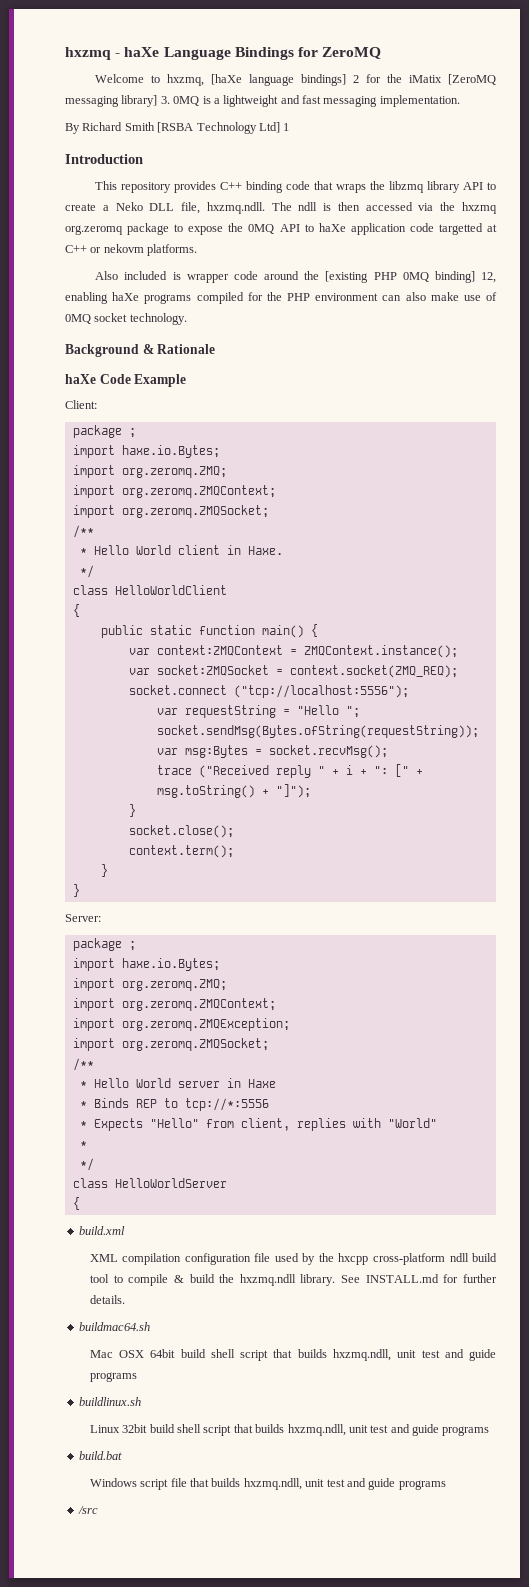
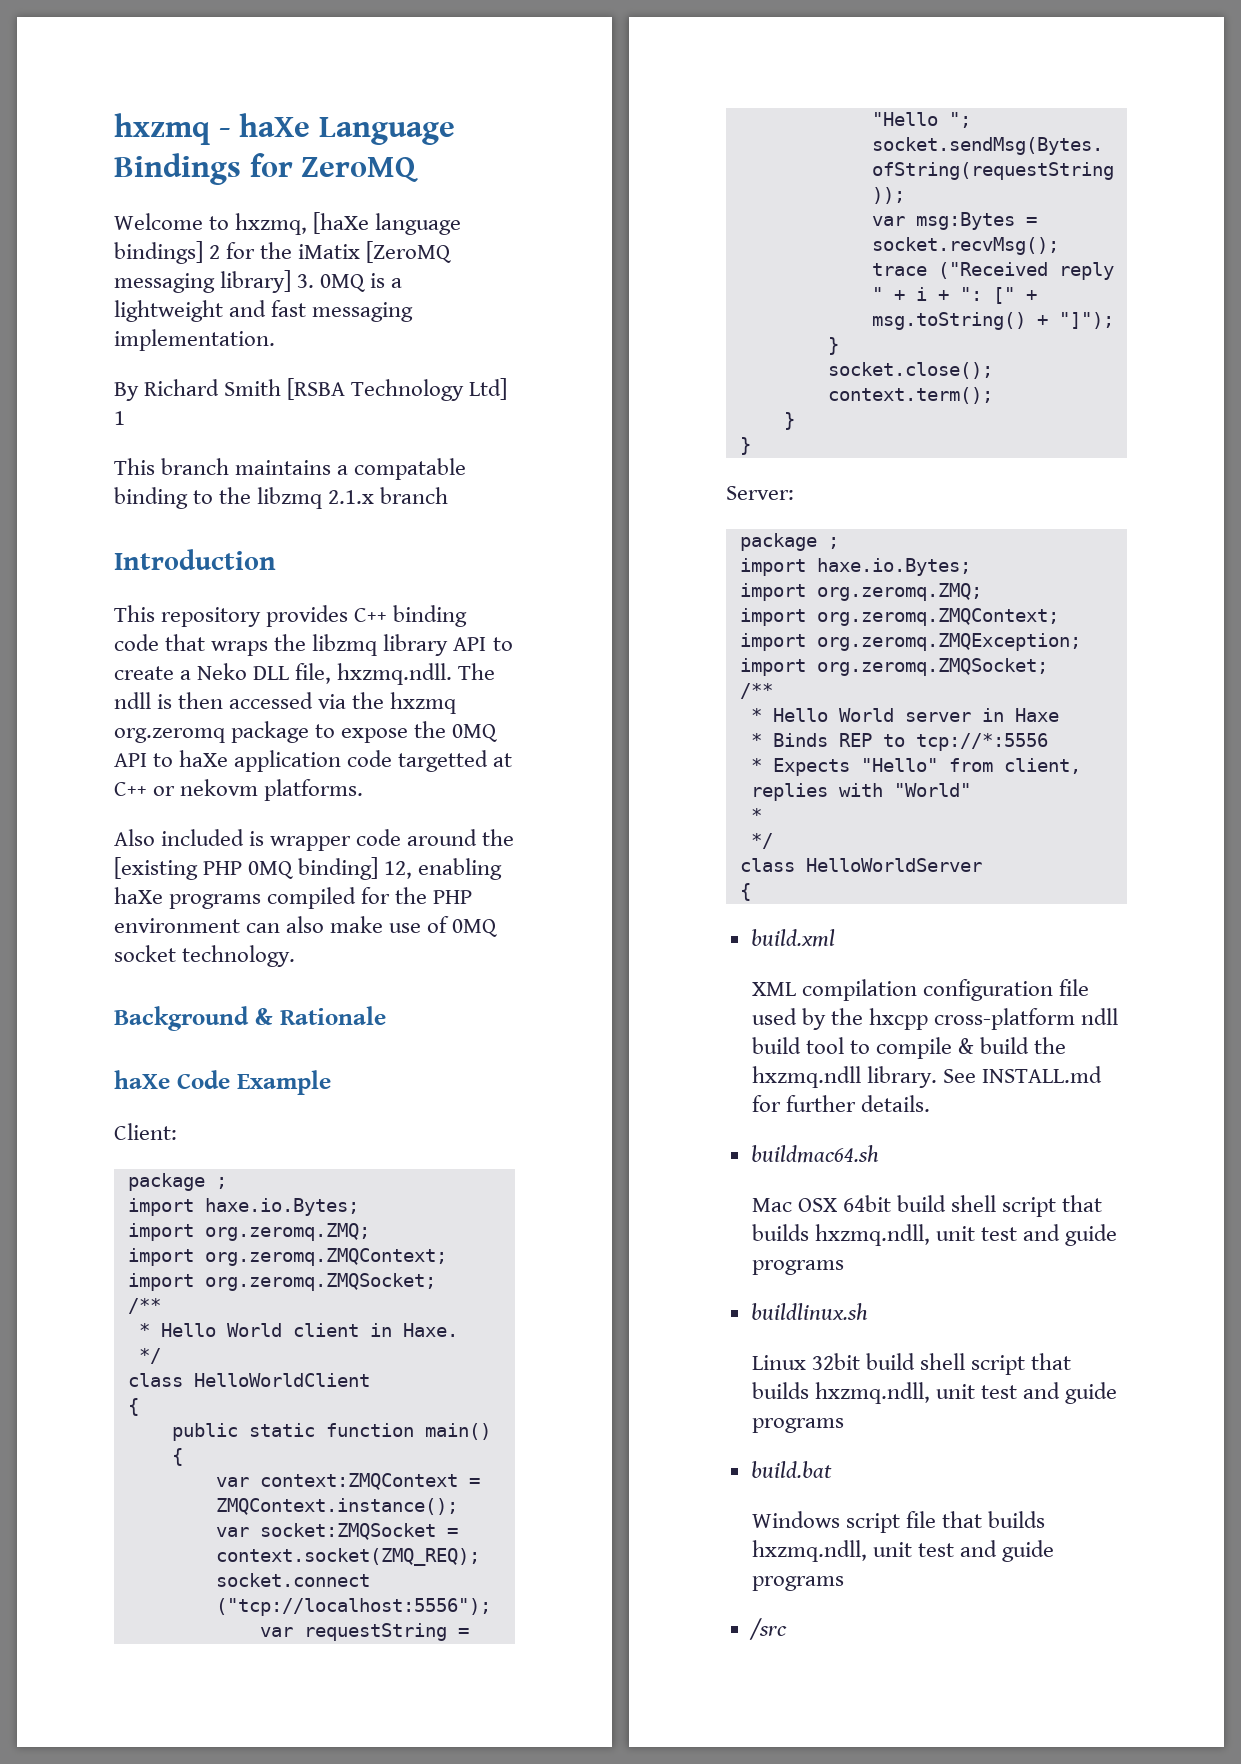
(290, 127) none -> [114,458,467,480] [114,487,449,509] // This branch maintains a compatable binding to the libzmq 2.1.x branch

